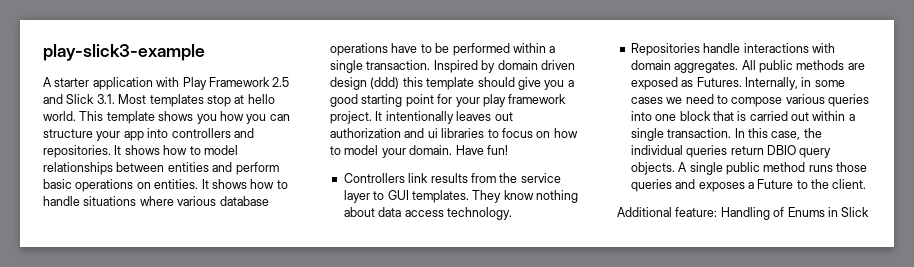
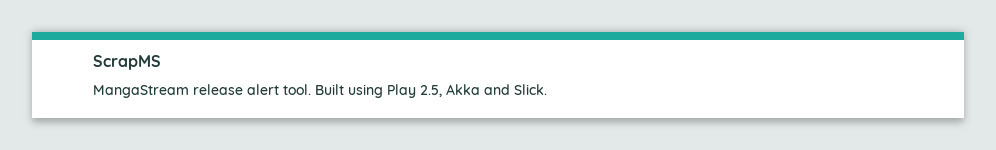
[43,44,205,61] [43,77,290,90] [43,94,275,107] [43,111,290,124] [43,128,254,141] [43,145,238,158] [43,162,279,175] [43,179,288,192] [43,196,269,206] [330,43,556,56] [330,60,575,73] [330,77,574,90] [330,94,567,107] [330,111,513,124] [330,128,578,138] [330,145,508,158] [343,173,561,183] [343,190,578,203] [343,207,512,220] [630,43,835,56] [630,60,865,73] [630,77,845,90] [630,94,869,107] [630,111,855,121] [630,128,822,141] [630,145,832,158] [630,162,867,175] [630,179,867,192] [617,207,870,220] play-slick3-example // A starter application with Play Framework 2.5 and Slick 3.1. Most templates stop at hello world. This template shows you how you can structure your app into controllers and repositories. It shows how to model relationships between entities and perform basic operations on entities. It shows how to handle situations where various database operations have to be performed within a single transaction. Inspired by domain driven design (ddd) this template should give you a good starting point for your play framework project. It intentionally leaves out authorization and ui libraries to focus on how to model your domain. Have fun! // Controllers link results from the service layer to GUI templates. They know nothing about data access technology. // Repositories handle interactions with domain aggregates. All public methods are exposed as Futures. Internally, in some cases we need to compose various queries into one block that is carried out within a single transaction. In this case, the individual queries return DBIO query objects. A single public method runs those queries and exposes a Future to the client. // Additional feature: Handling of Enums in Slick -> [93,55,161,70] [93,84,547,98] ScrapMS // MangaStream release alert tool. Built using Play 2.5, Akka and Slick.

